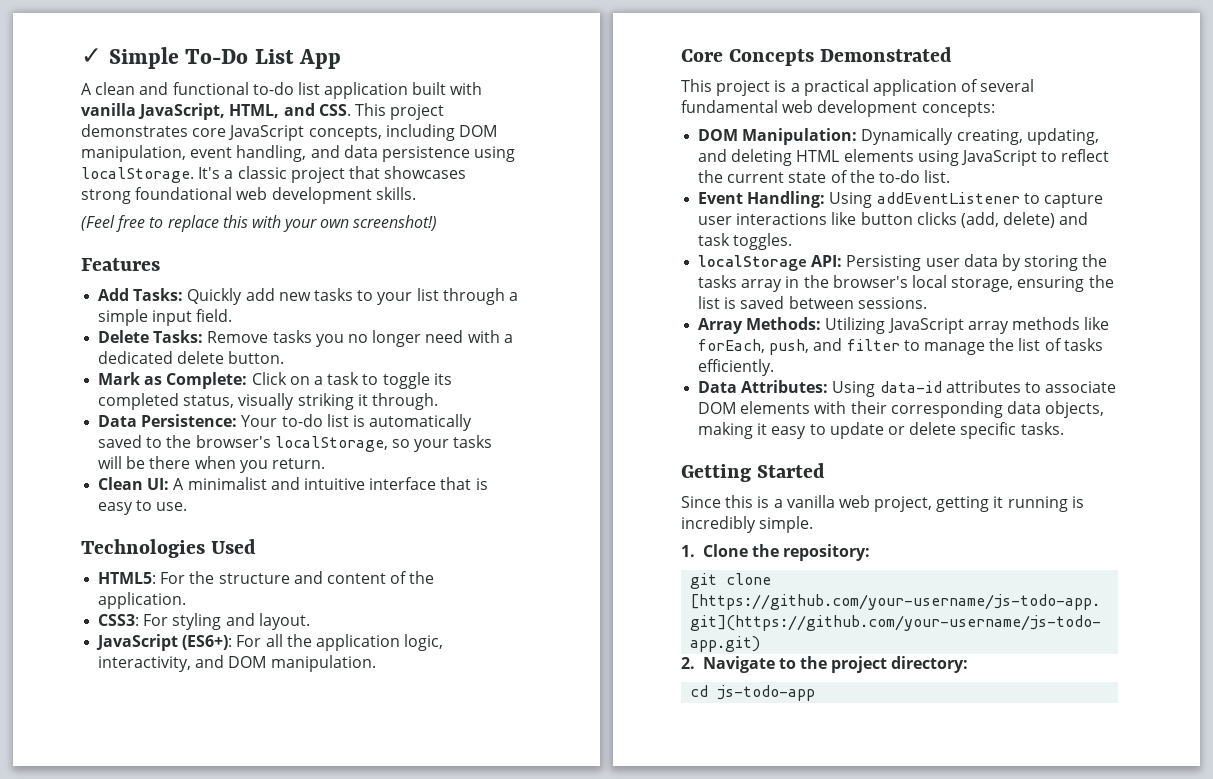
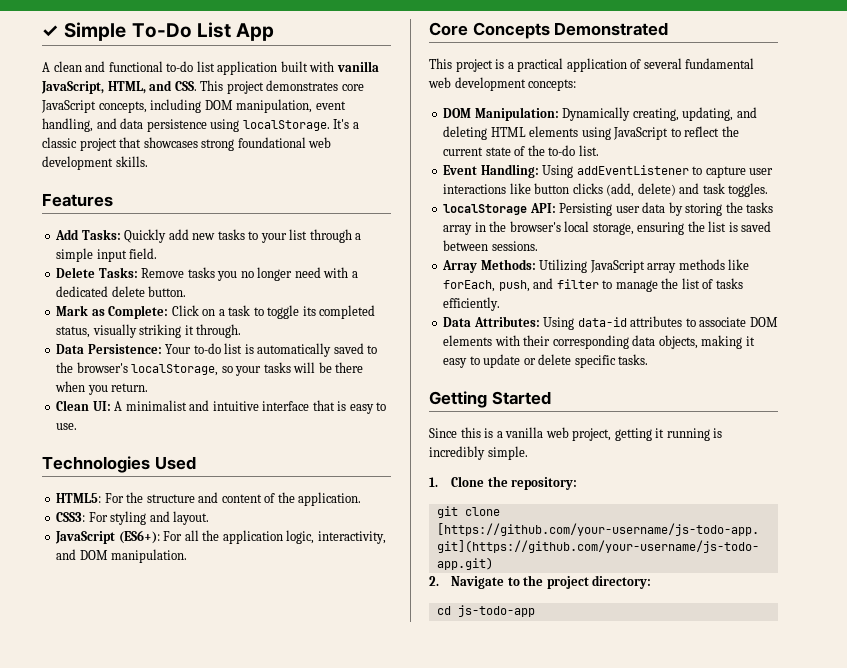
[81,215,438,232] // (Feel free to replace this with your own screenshot!) -> (148, 161) none

